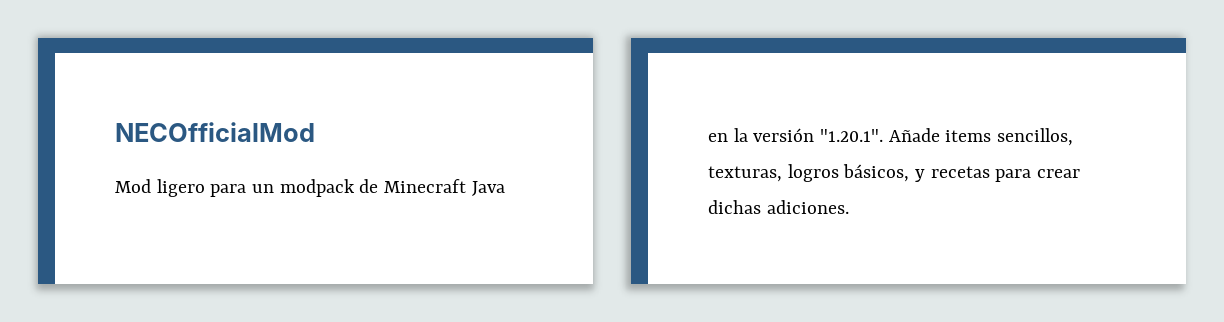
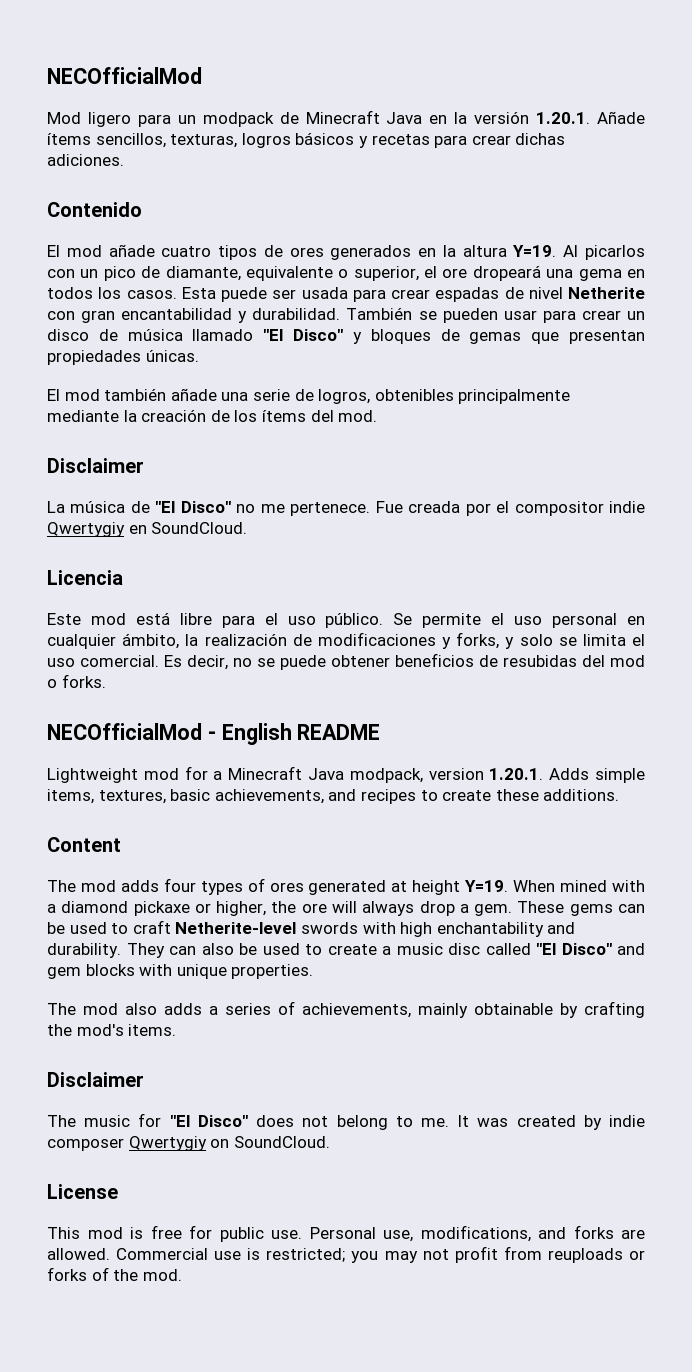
[820,128,992,142] "1.20.1". Añade items -> [536,111,645,124] [47,133,91,145] 1.20.1. Añade ítems
[843,164,910,182] básicos, -> [295,132,355,145] básicos
(849, 207) none -> [47,202,142,217] [47,244,645,260] [47,265,645,281] [47,287,645,302] [47,307,645,323] [47,329,645,344] [47,350,199,365] [47,388,571,404] [47,409,378,422] [47,458,144,473] [47,501,645,516] [47,522,248,537] [47,570,123,585] [47,612,645,628] [47,632,645,649] [47,653,645,670] [47,674,106,688] [47,723,381,745] [47,766,645,783] [47,789,620,804] [47,837,121,852] [47,878,645,895] [47,901,645,916] [47,920,576,937] [47,943,645,958] [47,964,314,979] [47,1001,645,1018] [47,1024,177,1036] [47,1072,144,1087] [47,1113,645,1130] [47,1136,330,1151] [47,1184,118,1199] [47,1225,645,1242] [47,1246,645,1263] [47,1267,182,1281] // Contenido // El mod añade cuatro tipos de ores generados en la altura Y=19. Al picarlos con un pico de diamante, equivalente o superior, el ore dropeará una gema en todos los casos. Esta puede ser usada para crear espadas de nivel Netherite con gran encantabilidad y durabilidad. También se pueden usar para crear un disco de música llamado "El Disco" y bloques de gemas que presentan propiedades únicas. // El mod también añade una serie de logros, obtenibles principalmente mediante la creación de los ítems del mod. // Disclaimer // La música de "El Disco" no me pertenece. Fue creada por el compositor indie Qwertygiy en SoundCloud. // Licencia // Este mod está libre para el uso público. Se permite el uso personal en cualquier ámbito, la realización de modificaciones y forks, y solo se limita el uso comercial. Es decir, no se puede obtener beneficios de resubidas del mod o forks. // NECOfficialMod - English README // Lightweight mod for a Minecraft Java modpack, version 1.20.1. Adds simple items, textures, basic achievements, and recipes to create these additions. // Content // The mod adds four types of ores generated at height Y=19. When mined with a diamond pickaxe or higher, the ore will always drop a gem. These gems can be used to craft Netherite-level swords with high enchantability and durability. They can also be used to create a music disc called "El Disco" and gem blocks with unique properties. // The mod also adds a series of achievements, mainly obtainable by crafting the mod's items. // Disclaimer // The music for "El Disco" does not belong to me. It was created by indie composer Qwertygiy on SoundCloud. // License // This mod is free for public use. Personal use, modifications, and forks are allowed. Commercial use is restricted; you may not profit from reuploads or forks of the mod.

